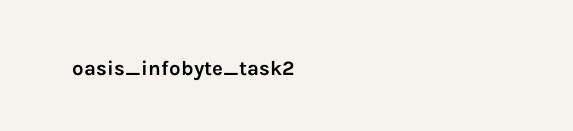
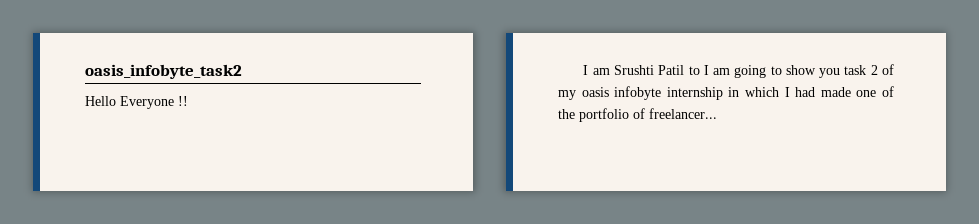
(294, 70) none -> [85,96,188,109] [583,64,894,78] [558,86,894,100] [558,108,717,122] // Hello Everyone !! // I am Srushti Patil to I am going to show you task 2 of my oasis infobyte internship in which I had made one of the portfolio of freelancer...

